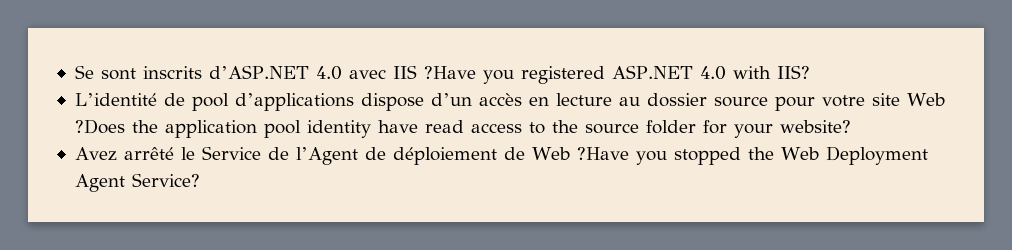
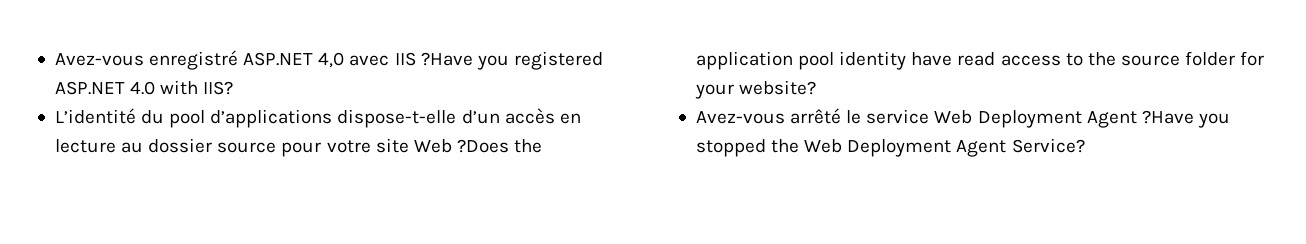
[74,65,342,80] Se sont inscrits d’ASP.NET 4.0 -> [54,50,345,70] Avez-vous enregistré ASP.NET 4,0
[163,93,185,106] de -> [141,110,165,124] du
[360,93,424,111] dispose -> [337,109,457,128] dispose-t-elle
[74,147,117,161] Avez -> [695,111,785,124] Avez-vous
[201,146,570,165] Service de l’Agent de déploiement de Web -> [866,109,1137,128] service Web Deployment Agent

